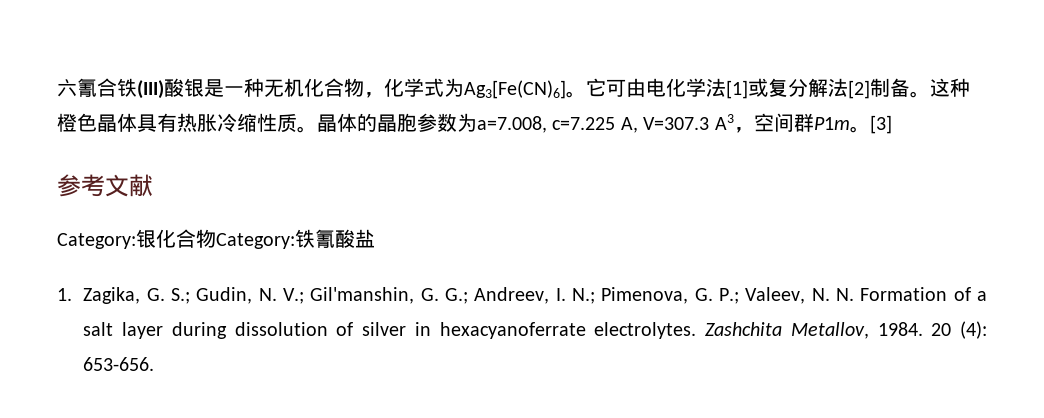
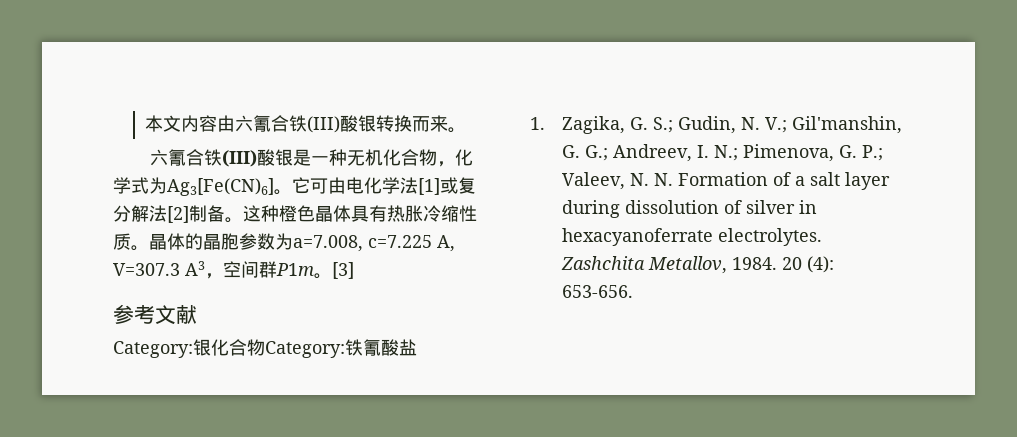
(57, 88) none -> [145,115,467,133] 本文内容由六氰合铁(III)酸银转换而来。 //

